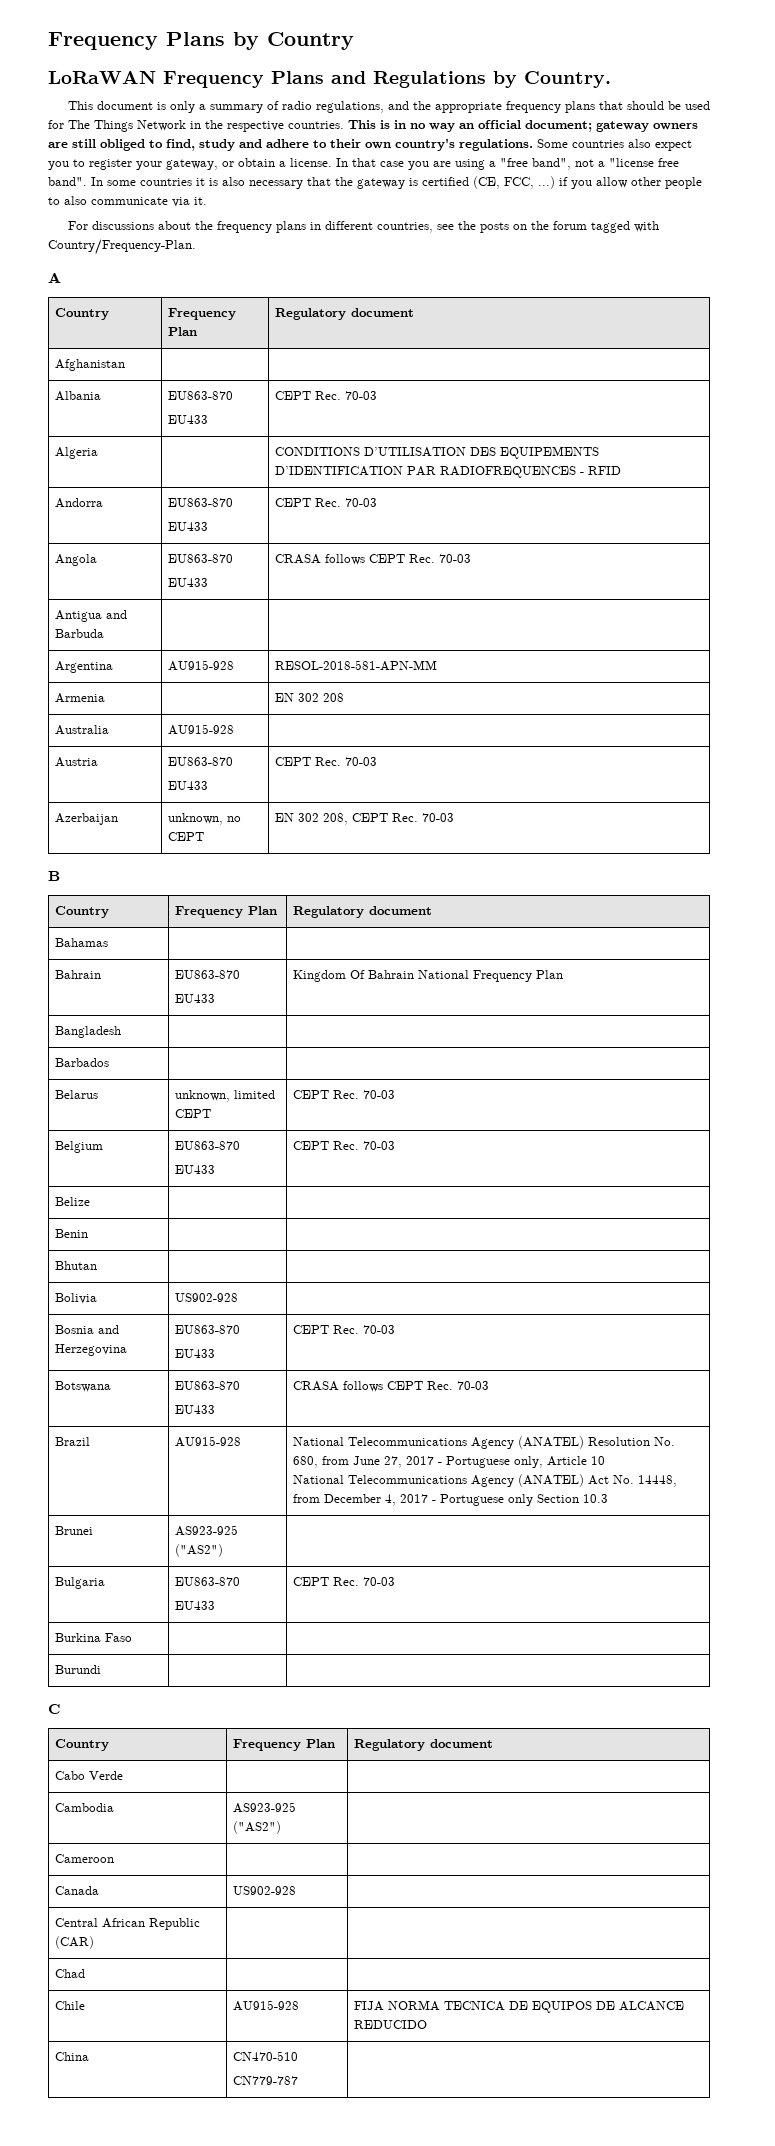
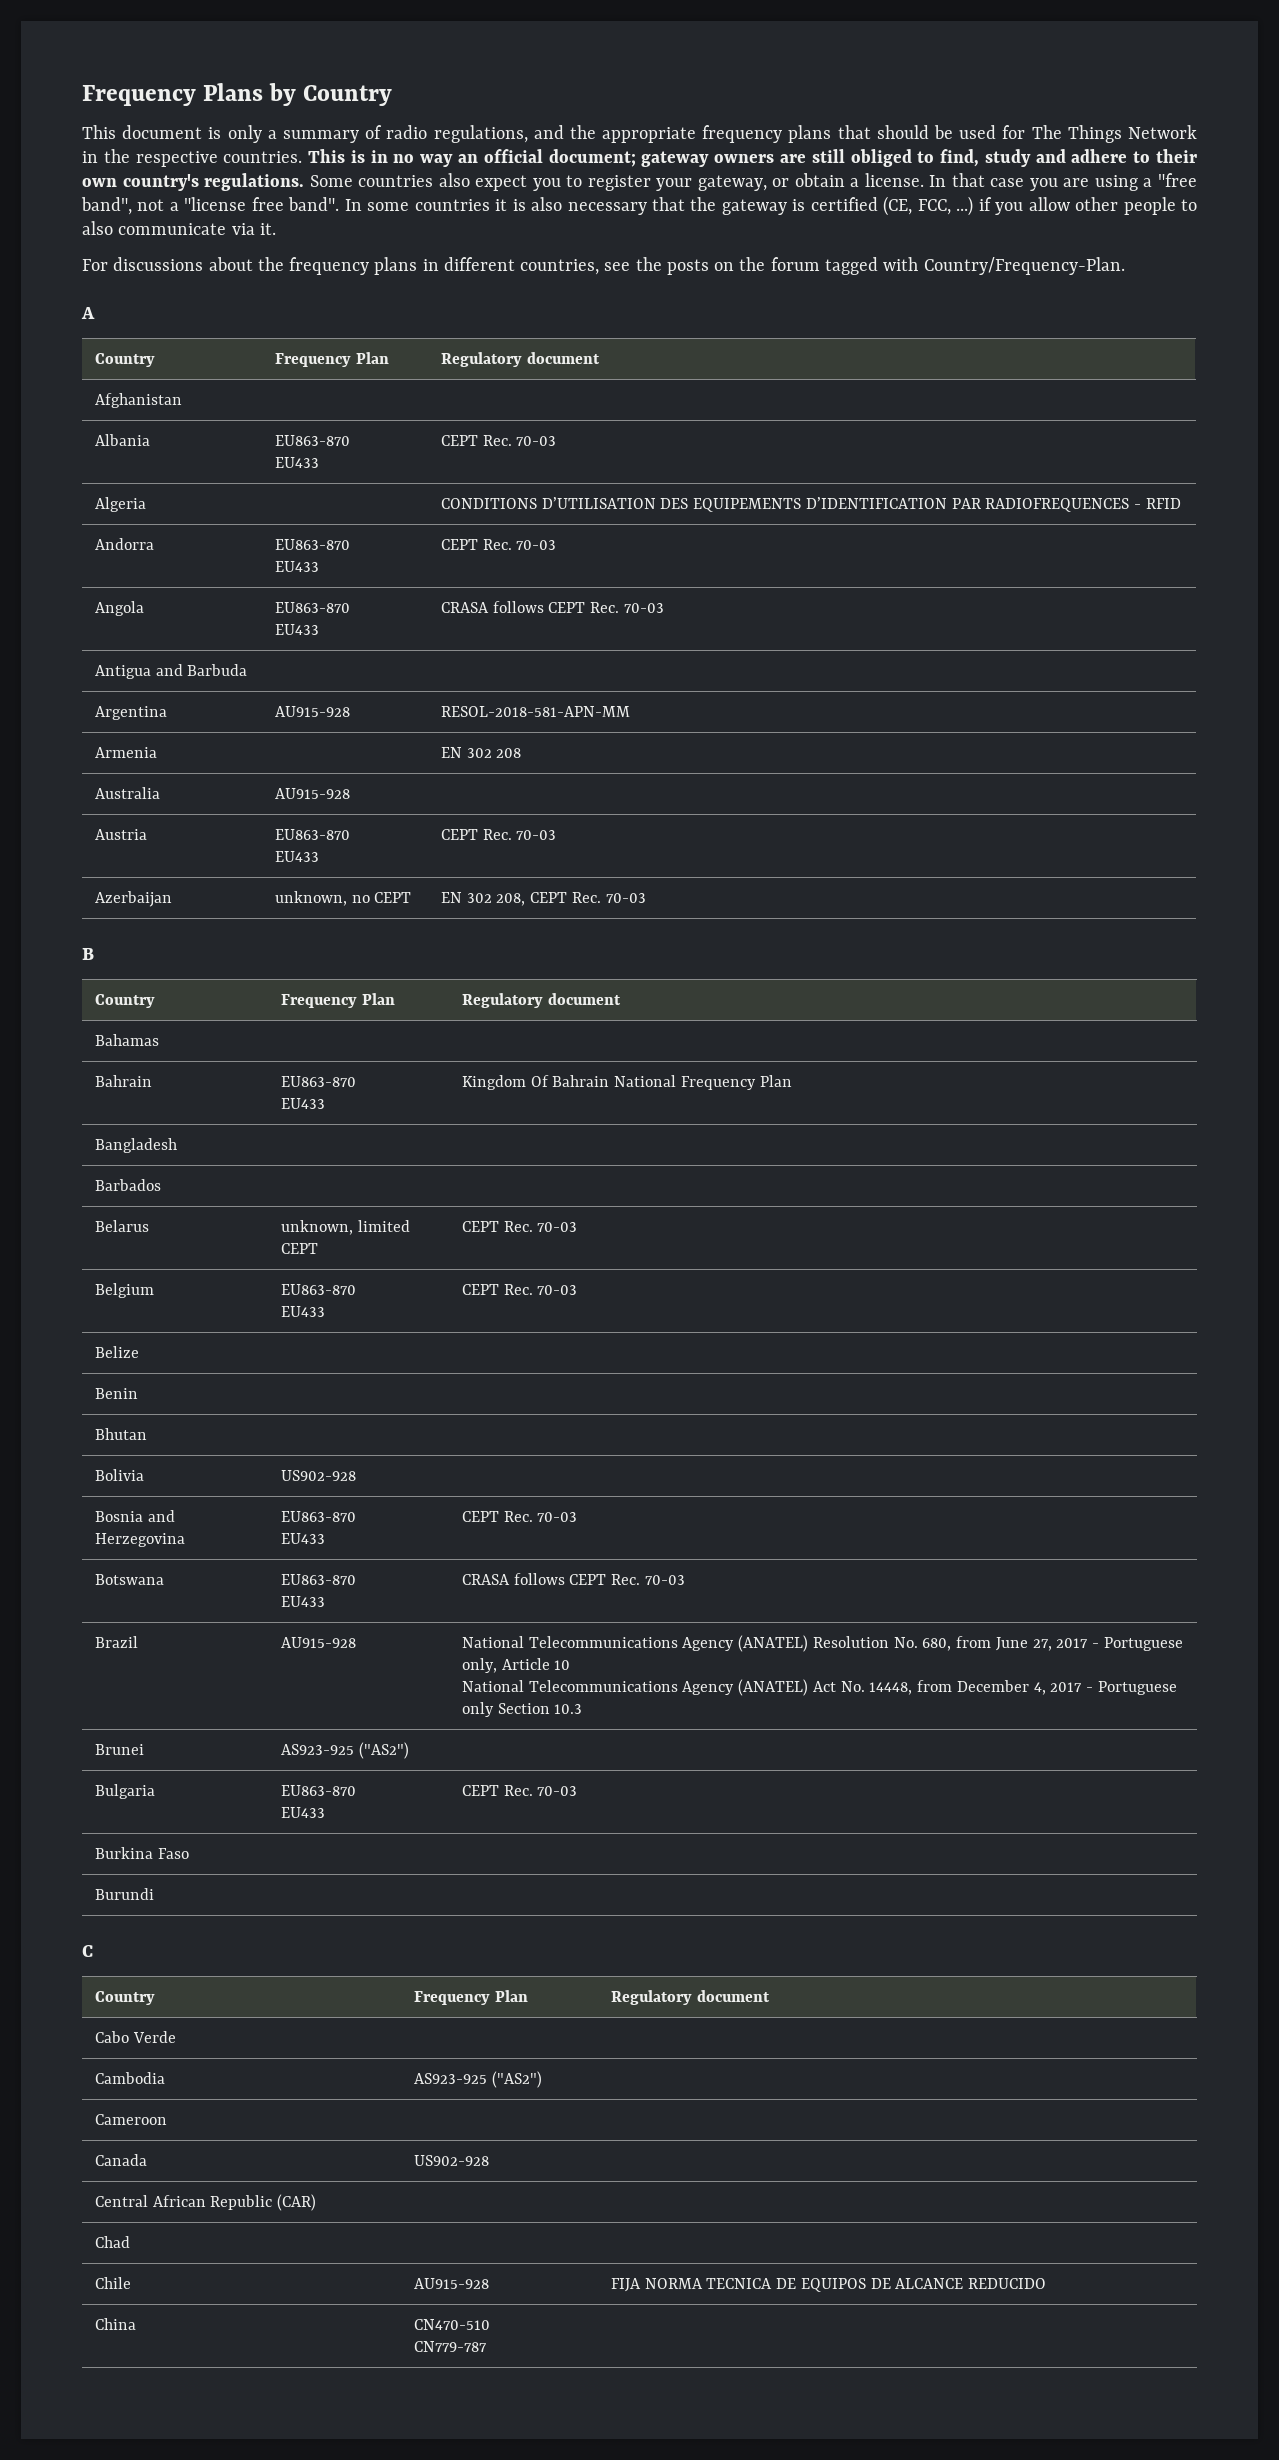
[48,71,611,88] // LoRaWAN Frequency Plans and Regulations by Country. -> (393, 95) none

